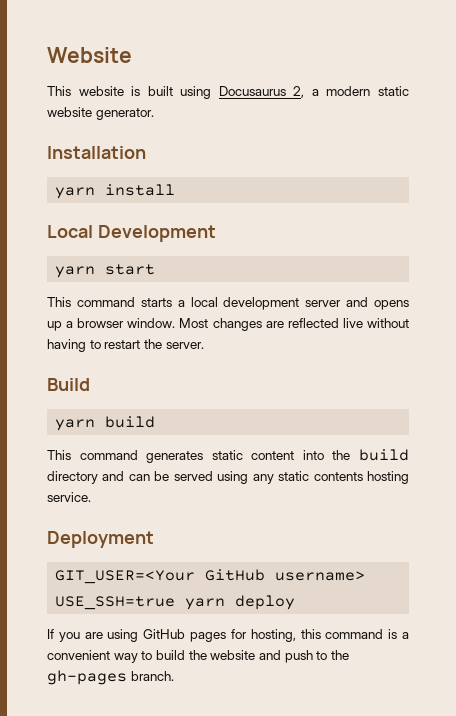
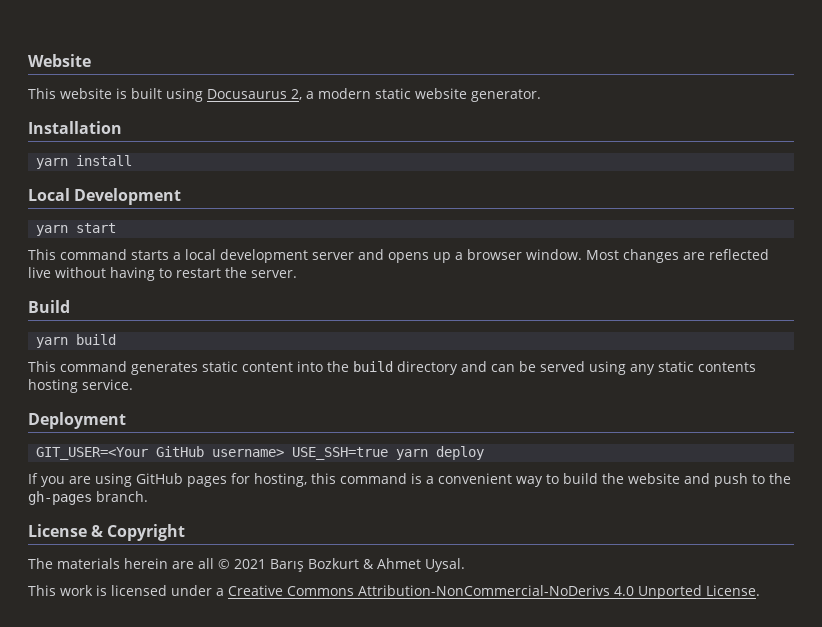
(174, 676) none -> [28,524,186,541] [28,558,465,572] [28,585,760,599] // License & Copyright // The materials herein are all © 2021 Barış Bozkurt & Ahmet Uysal. // This work is licensed under a Creative Commons Attribution-NonCommercial-NoDerivs 4.0 Unported License.

